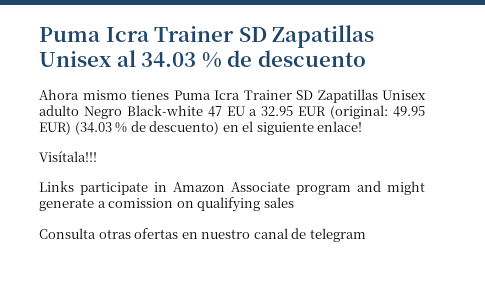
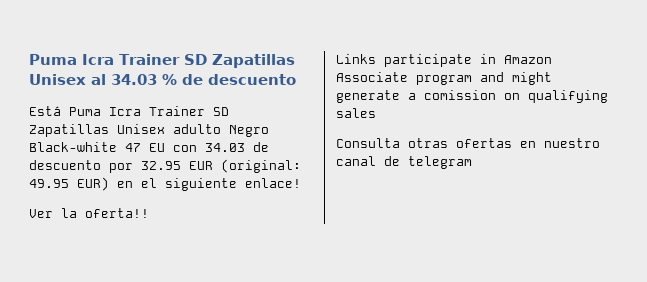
[39,89,169,100] Ahora mismo tienes -> [29,106,61,116] Está
[249,109,258,116] a -> [173,142,269,152] [29,160,133,173] con 34.03 de descuento por
[74,121,220,135] (34.03 % de descuento) -> (109, 184) none
[39,151,97,162] Visítala!!! -> [29,208,149,218] Ver la oferta!!

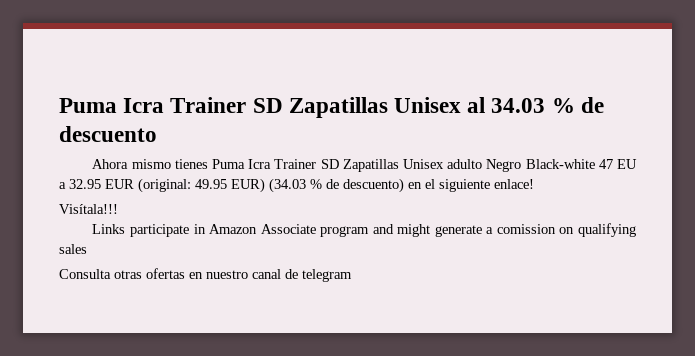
[29,106,61,116] Está -> [92,159,208,169] Ahora mismo tienes
[173,142,269,152] [29,160,133,173] con 34.03 de descuento por -> [59,182,66,189] a
(109, 184) none -> [269,178,404,193] (34.03 % de descuento)
[29,208,149,218] Ver la oferta!! -> [59,204,118,214] Visítala!!!

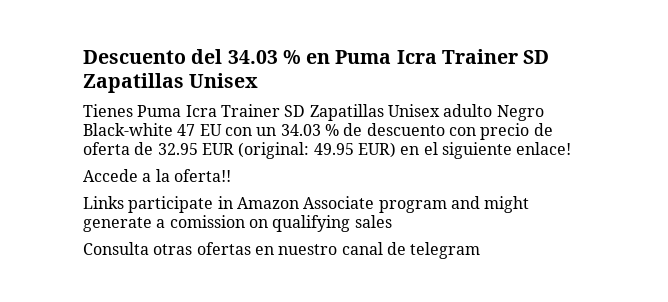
[59,97,604,118] [59,126,157,142] [92,159,208,169] Puma Icra Trainer SD Zapatillas Unisex al 34.03 % de descuento // Ahora mismo tienes -> [83,49,550,64] [83,73,259,93] [83,104,133,117] Descuento del 34.03 % en Puma Icra Trainer SD Zapatillas Unisex // Tienes
[59,182,66,189] a -> [224,123,553,140] [83,142,154,155] con un 34.03 % de descuento con precio de oferta de
[269,178,404,193] (34.03 % de descuento) -> (396, 150) none
[59,204,118,214] Visítala!!! -> [83,169,231,182] Accede a la oferta!!

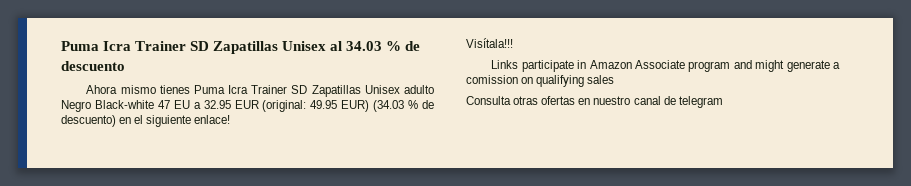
[83,49,550,64] [83,73,259,93] [83,104,133,117] Descuento del 34.03 % en Puma Icra Trainer SD Zapatillas Unisex // Tienes -> [61,41,421,54] [61,61,125,71] [86,85,190,94] Puma Icra Trainer SD Zapatillas Unisex al 34.03 % de descuento // Ahora mismo tienes
[224,123,553,140] [83,142,154,155] con un 34.03 % de descuento con precio de oferta de -> [193,102,201,109] a
(396, 150) none -> [373,100,434,112] [61,115,116,127] (34.03 % de descuento)
[83,169,231,182] Accede a la oferta!! -> [466,38,513,48] Visítala!!!

